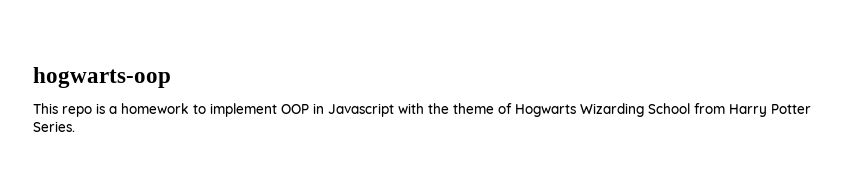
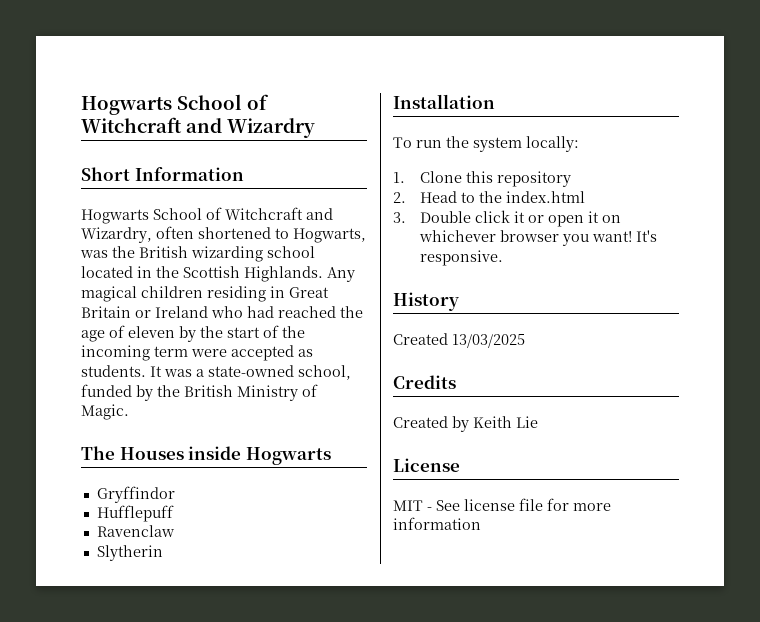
[33,67,171,88] [33,103,811,117] [33,121,75,132] hogwarts-oop // This repo is a homework to implement OOP in Javascript with the theme of Hogwarts Wizarding School from Harry Potter Series. -> [81,94,269,115] [81,117,315,138] [81,167,244,181] [81,207,333,224] [81,226,366,243] [80,246,315,262] [81,266,355,282] [81,286,329,302] [81,306,363,318] [81,325,305,342] [81,345,313,361] [81,365,351,380] [81,384,318,401] [81,404,129,420] [81,446,331,465] [96,486,175,503] [96,505,174,522] [96,525,175,537] [96,545,163,561] [393,94,495,109] [393,136,579,152] [393,171,572,187] [393,191,586,203] [393,210,622,227] [419,230,658,246] [420,250,504,266] [393,292,459,311] [393,333,525,348] [393,375,456,389] [393,416,538,432] [393,458,460,472] [393,498,611,511] [393,517,481,530] Hogwarts School of Witchcraft and Wizardry // Short Information // Hogwarts School of Witchcraft and Wizardry, often shortened to Hogwarts, was the British wizarding school located in the Scottish Highlands. Any magical children residing in Great Britain or Ireland who had reached the age of eleven by the start of the incoming term were accepted as students. It was a state-owned school, funded by the British Ministry of Magic. // The Houses inside Hogwarts // Gryffindor // Hufflepuff // Ravenclaw // Slytherin // Installation // To run the system locally: // 1. Clone this repository // 2. Head to the index.html // 3. Double click it or open it on whichever browser you want! It's responsive. // History // Created 13/03/2025 // Credits // Created by Keith Lie // License // MIT - See license file for more information

